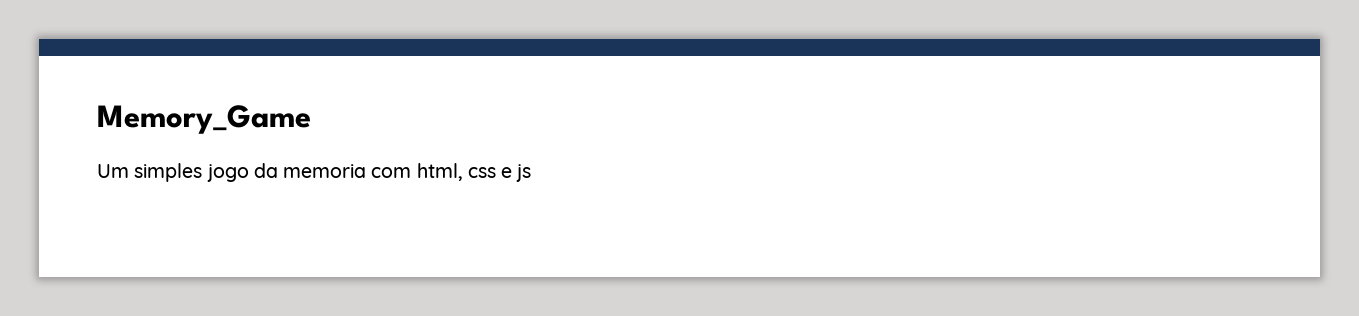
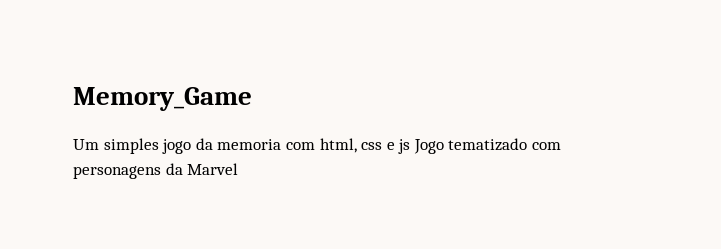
(532, 173) none -> [413,138,562,154] [73,163,239,179] Jogo tematizado com personagens da Marvel

